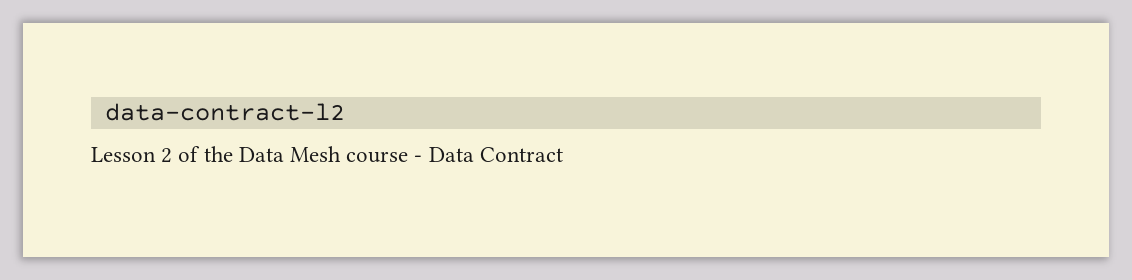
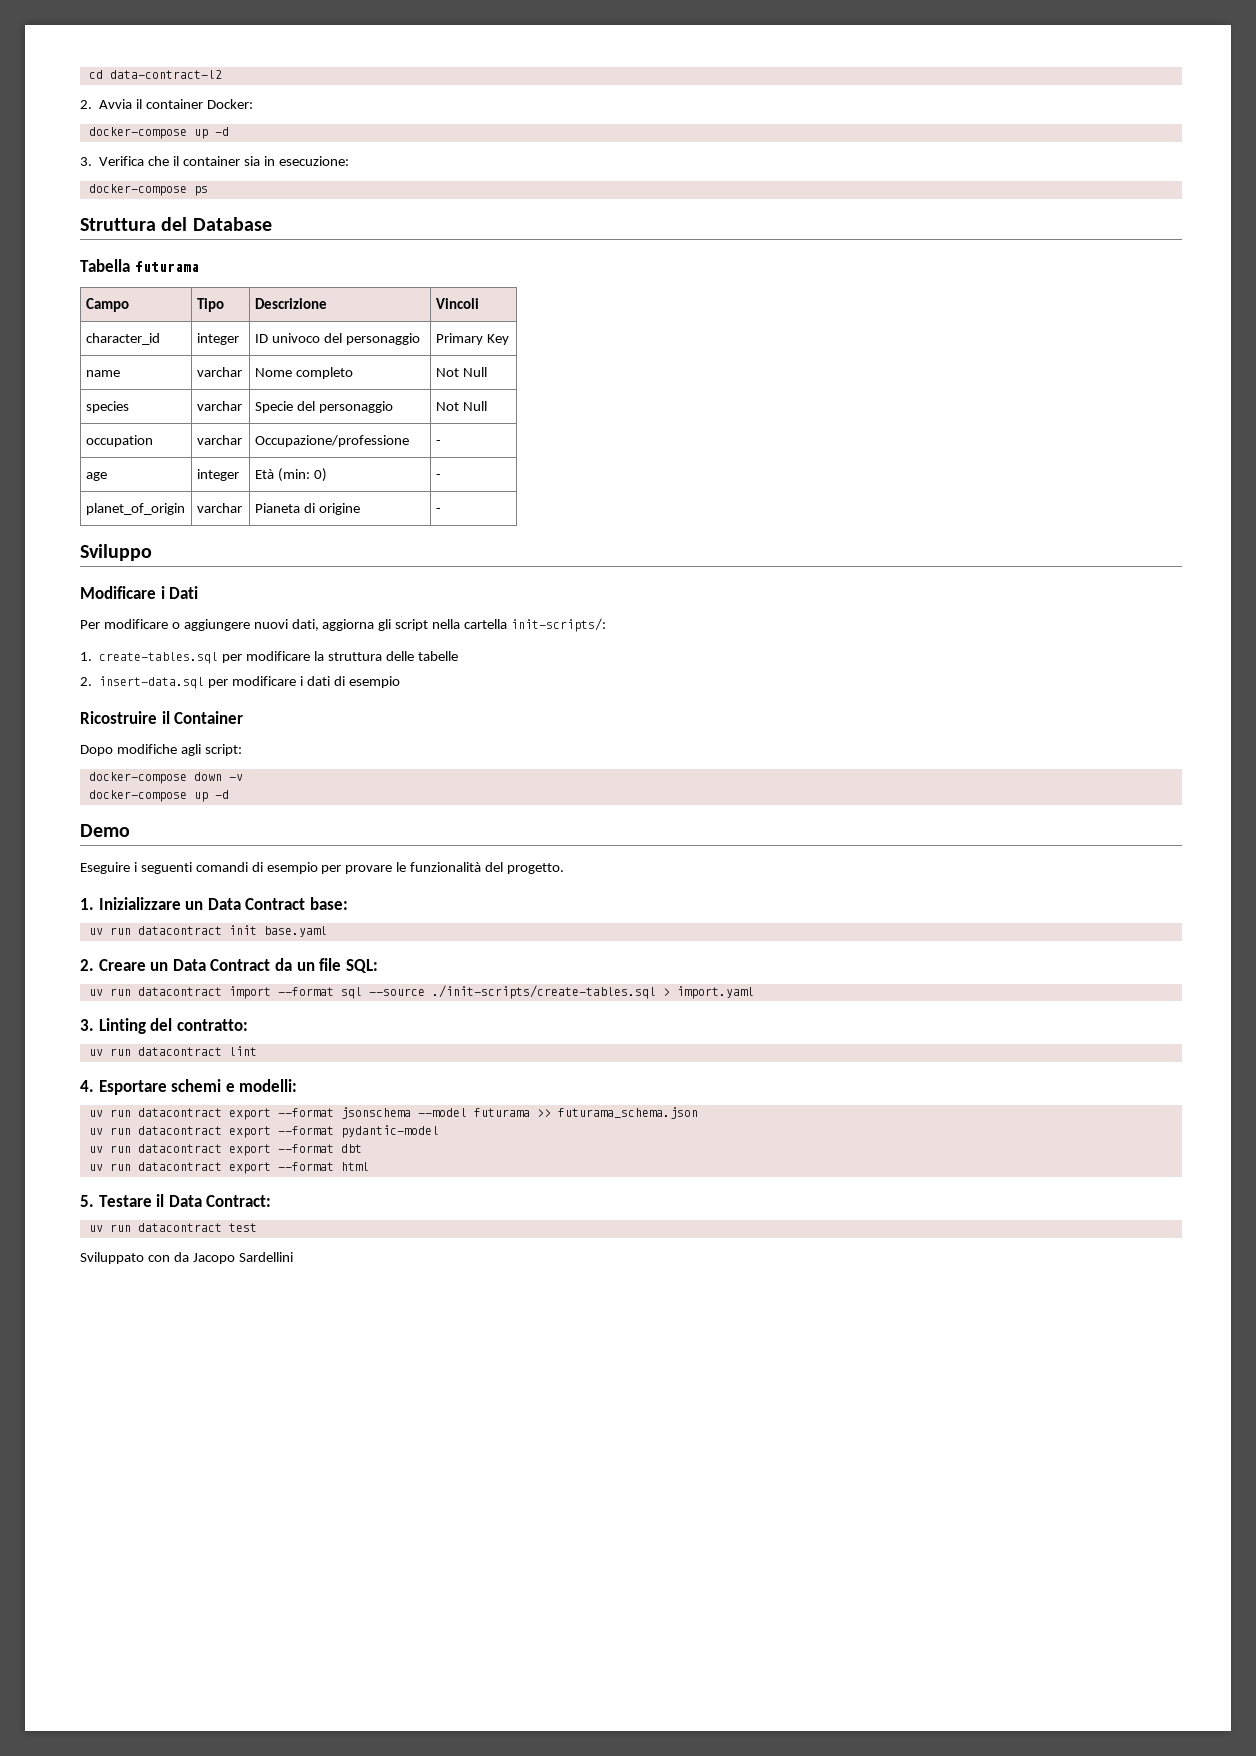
(104, 112) none -> [88,70,103,79] cd
[91,146,563,163] Lesson 2 of the Data Mesh course - Data Contract -> [80,99,253,109] [88,127,229,139] [80,156,349,166] [88,184,208,196] [80,217,272,231] [80,259,199,272] [85,298,129,312] [196,298,224,312] [254,298,327,309] [435,298,479,309] [85,333,160,345] [196,333,239,345] [254,333,420,345] [435,333,509,345] [85,370,120,377] [196,367,242,377] [254,367,353,379] [435,367,487,377] [85,401,129,413] [196,401,242,411] [254,401,393,413] [435,401,487,411] [85,435,153,447] [196,435,242,445] [254,435,409,447] [435,440,441,445] [85,472,107,481] [196,469,239,481] [254,468,327,482] [435,474,441,479] [85,503,185,515] [196,503,242,513] [254,503,360,515] [435,508,441,513] [80,544,152,561] [80,586,199,599] [80,618,607,632] [80,651,458,664] [80,676,400,689] [80,711,244,724] [80,744,242,756] [88,772,243,784] [88,790,229,802] [80,824,130,837] [80,862,565,874] [80,897,348,910] [88,925,327,937] [80,958,378,973] [88,985,754,999] [80,1018,248,1034] [88,1046,257,1056] [80,1079,298,1095] [88,1107,698,1120] [88,1125,439,1138] [88,1144,362,1156] [88,1162,369,1174] [80,1194,272,1207] [88,1223,257,1232] [80,1252,293,1264] 2. Avvia il container Docker: // docker-compose up -d // 3. Verifica che il container sia in esecuzione: // docker-compose ps // Struttura del Database // Tabella futurama // Campo | Tipo | Descrizione | Vincoli // character_id | integer | ID univoco del personaggio | Primary Key // name | varchar | Nome completo | Not Null // species | varchar | Specie del personaggio | Not Null // occupation | varchar | Occupazione/professione | - // age | integer | Età (min: 0) | - // planet_of_origin | varchar | Pianeta di origine | - // Sviluppo // Modificare i Dati // Per modificare o aggiungere nuovi dati, aggiorna gli script nella cartella init-scripts/: // 1. create-tables.sql per modificare la struttura delle tabelle // 2. insert-data.sql per modificare i dati di esempio // Ricostruire il Container // Dopo modifiche agli script: // docker-compose down -v // docker-compose up -d // Demo // Eseguire i seguenti comandi di esempio per provare le funzionalità del progetto. // 1. Inizializzare un Data Contract base: // uv run datacontract init base.yaml // 2. Creare un Data Contract da un file SQL: // uv run datacontract import --format sql --source ./init-scripts/create-tables.sql > import.yaml // 3. Linting del contratto: // uv run datacontract lint // 4. Esportare schemi e modelli: // uv run datacontract export --format jsonschema --model futurama >> futurama_schema.json // uv run datacontract export --format pydantic-model // uv run datacontract export --format dbt // uv run datacontract export --format html // 5. Testare il Data Contract: // uv run datacontract test // Sviluppato con da Jacopo Sardellini

